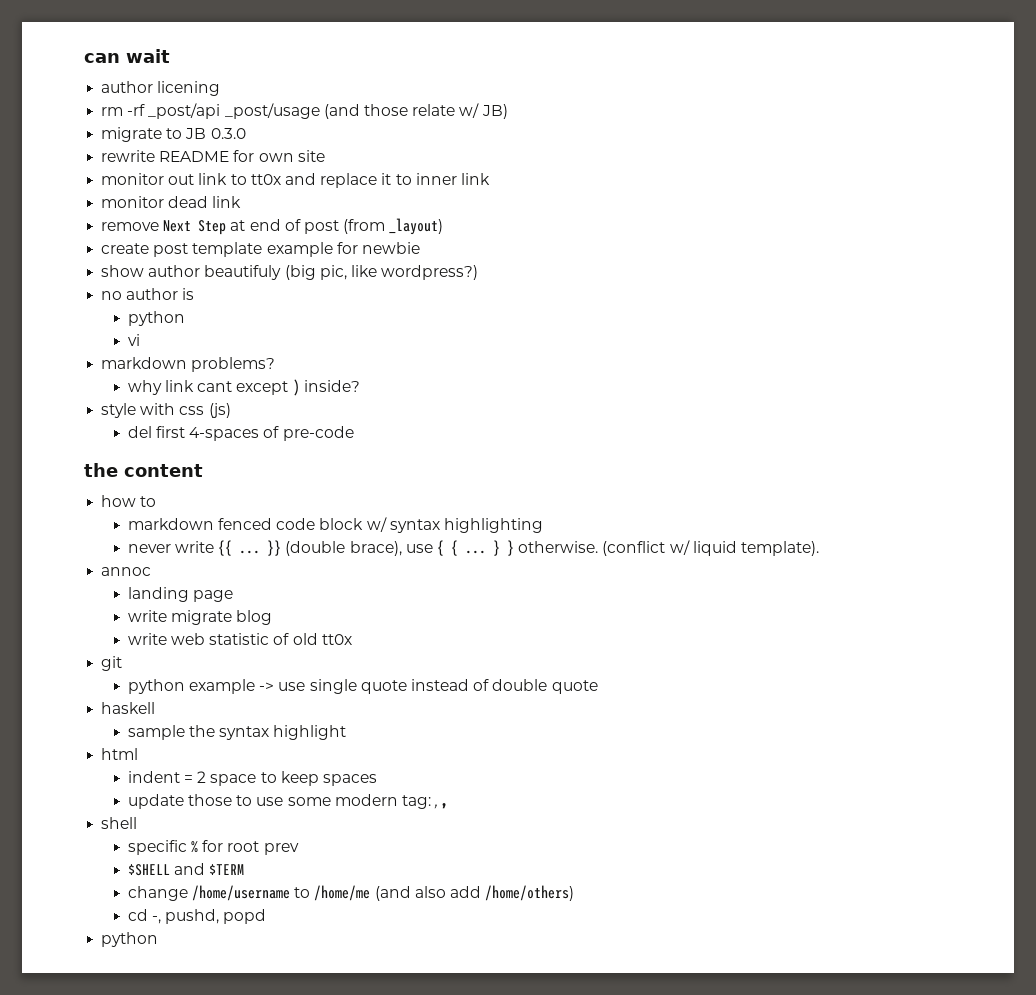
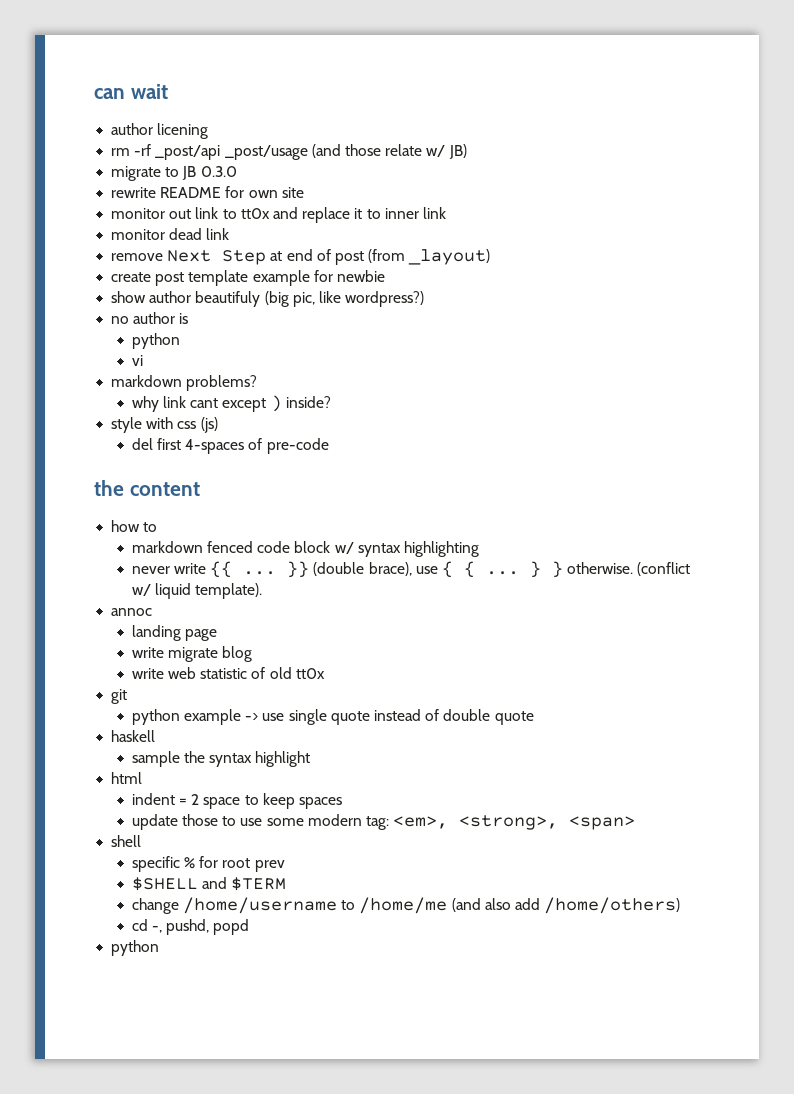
[434,803,447,809] , , -> [393,815,636,830] <em>, <strong>, <span>

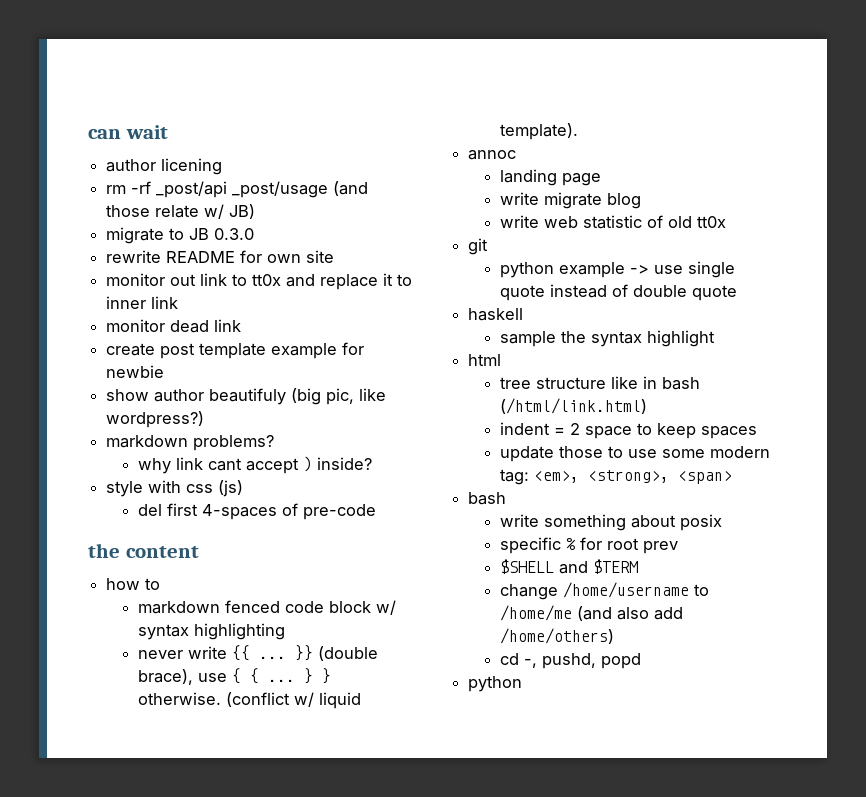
[111,249,491,265] // remove Next Step at end of post (from _layout) -> (242, 325) none
[111,312,189,324] [131,333,180,349] [131,355,143,366] // no author is // python // vi -> (205, 419) none
[222,398,267,412] except -> [245,458,299,474] accept
(143, 778) none -> [499,376,700,390] [499,398,647,414] // tree structure like in bash (/html/link.html)
[111,835,142,847] shell -> [468,492,507,505] [499,514,722,531] bash // write something about posix

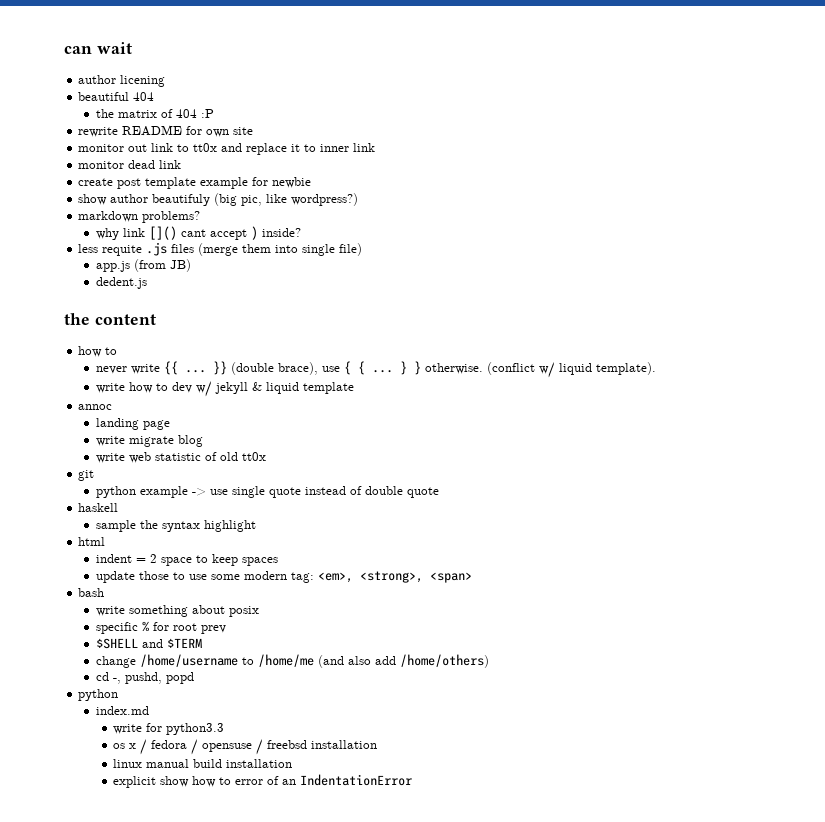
[106,181,369,198] [106,204,256,219] [106,227,255,244] rm -rf _post/api _post/usage (and those relate w/ JB) // migrate to JB 0.3.0 -> [78,92,155,101] [95,109,214,118] beautiful 404 // the matrix of 404 :P
(203, 463) none -> [148,226,177,240] []()
[106,480,244,497] [137,503,376,520] [88,543,199,558] [106,578,161,590] [137,600,396,615] [137,623,285,640] style with css (js) // del first 4-spaces of pre-code // the content // how to // markdown fenced code block w/ syntax highlighting -> [78,242,363,256] [95,259,191,272] [95,277,147,289] [64,313,156,325] [78,346,118,357] less requite .js files (merge them into single file) // app.js (from JB) // dedent.js // the content // how to
(578, 131) none -> [95,381,354,397] // write how to dev w/ jekyll & liquid template
[499,376,700,390] [499,398,647,414] // tree structure like in bash (/html/link.html) -> (106, 541) none
(523, 684) none -> [95,706,149,715] [113,723,225,735] [113,739,378,755] [113,759,293,768] [113,774,413,788] // index.md // write for python3.3 // os x / fedora / opensuse / freebsd installation // linux manual build installation // explicit show how to error of an IndentationError

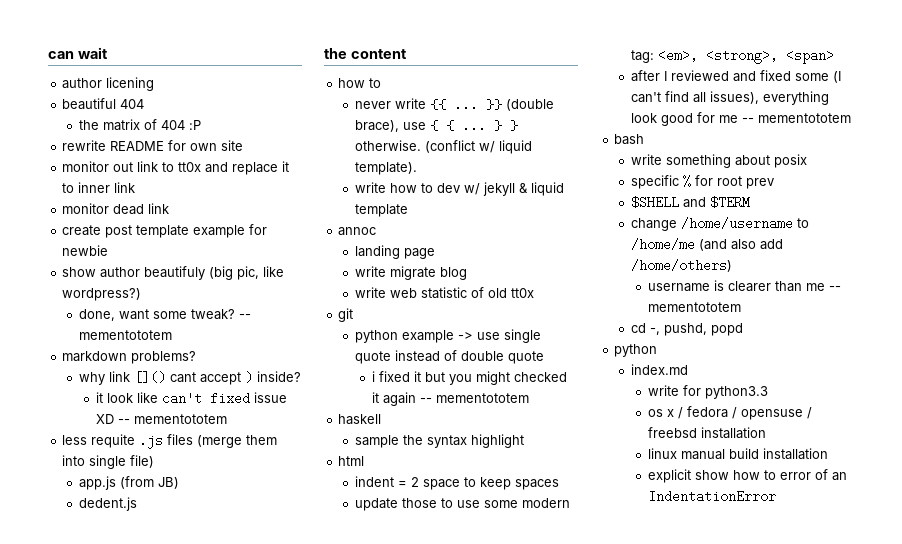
(359, 199) none -> [79,309,252,321] [79,330,173,340] // done, want some tweak? -- mementototem
(301, 232) none -> [96,392,288,405] [96,414,228,424] // it look like can't fixed issue XD -- mementototem
(439, 492) none -> [372,371,568,385] [372,392,530,406] // i fixed it but you might checked it again -- mementototem
(472, 577) none -> [631,70,842,83] [631,91,830,105] [631,112,852,126] // after I reviewed and fixed some (I can't find all issues), everything look good for me -- mementototem
(489, 661) none -> [648,280,842,292] [648,302,742,312] // username is clearer than me -- mementototem

